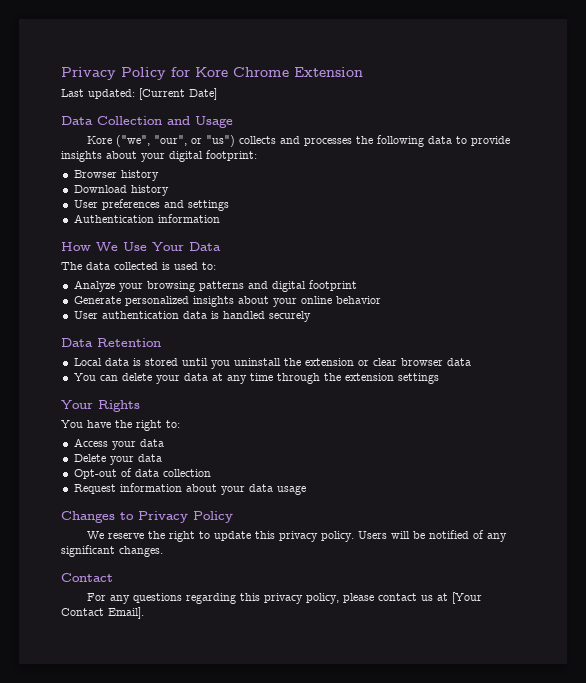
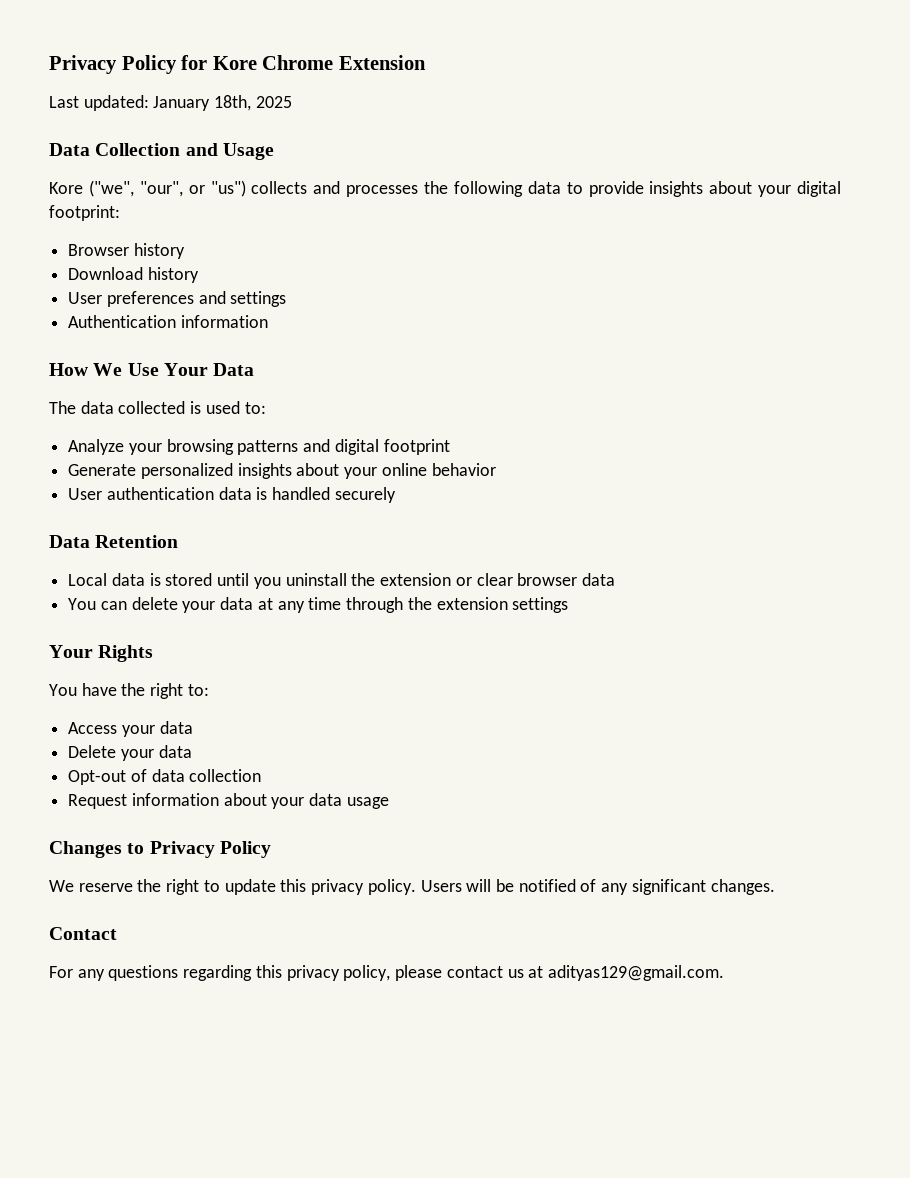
[139,88,217,100] [Current Date] -> [153,95,292,111] January 18th, 2025
[452,592,483,604] [61,607,144,619] [Your Contact Email]. -> [547,965,724,981] adityas129@gmail.com.

